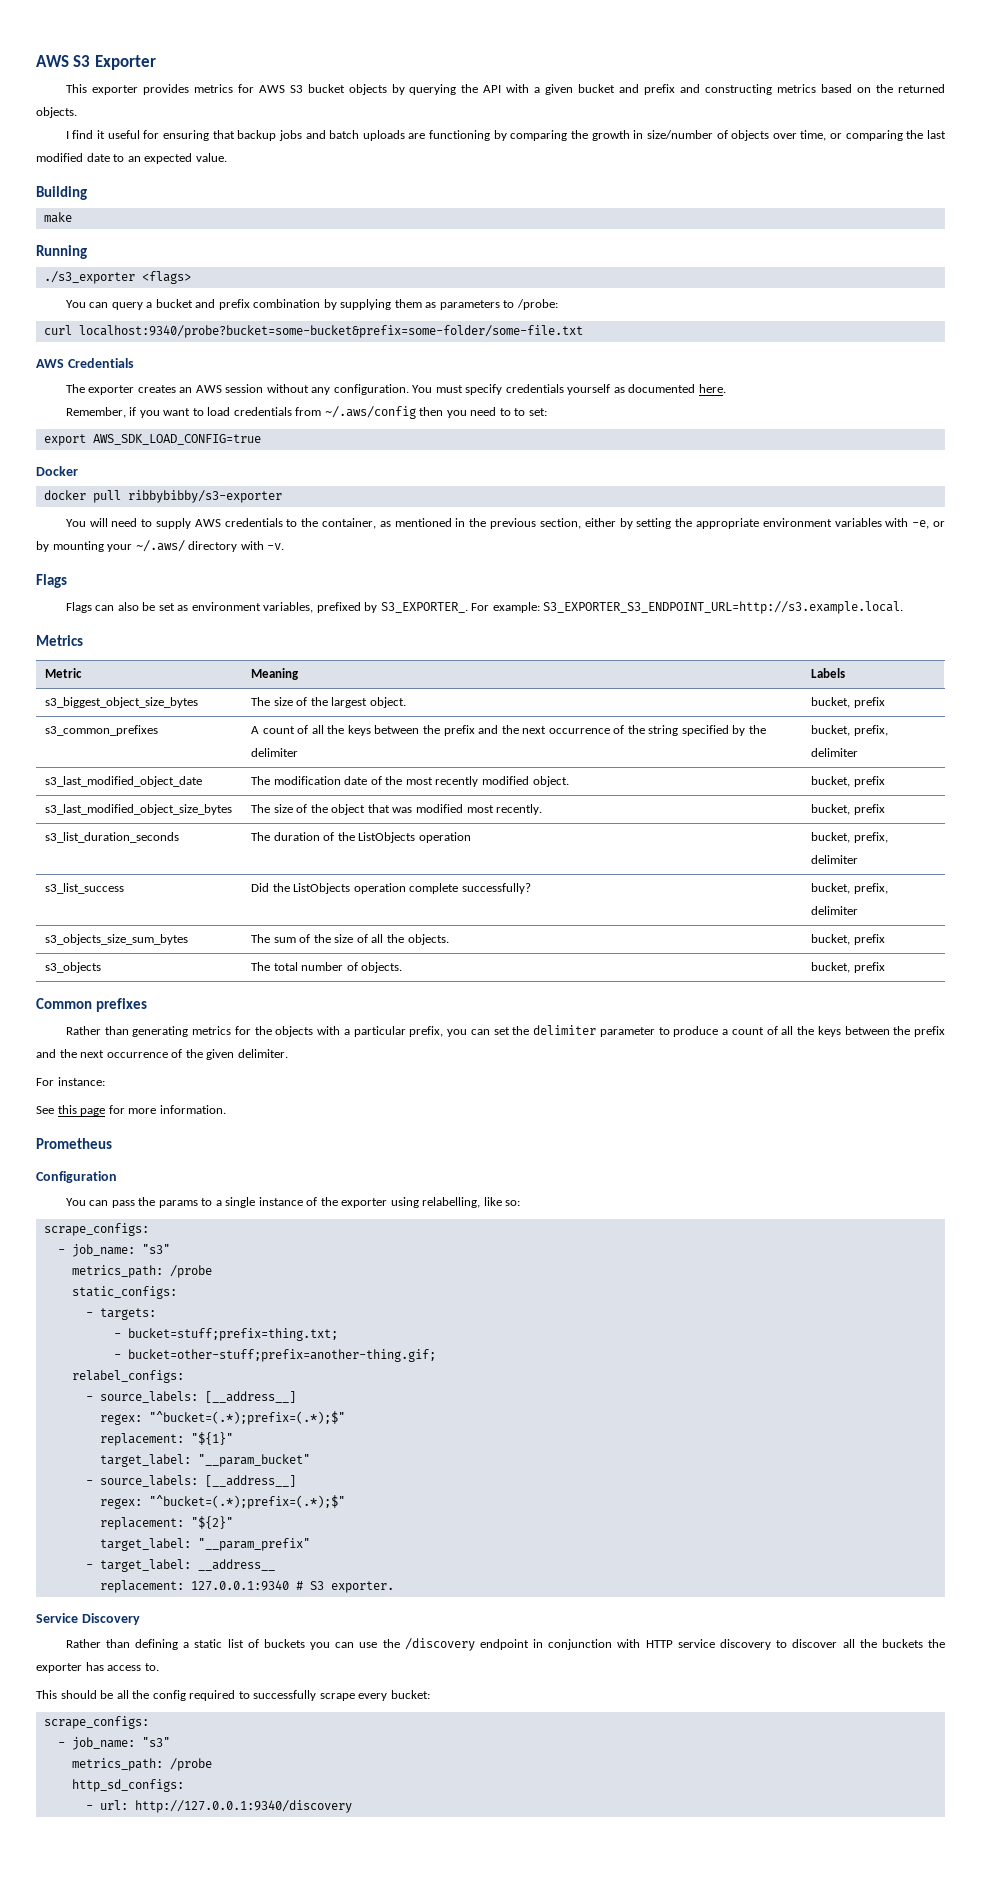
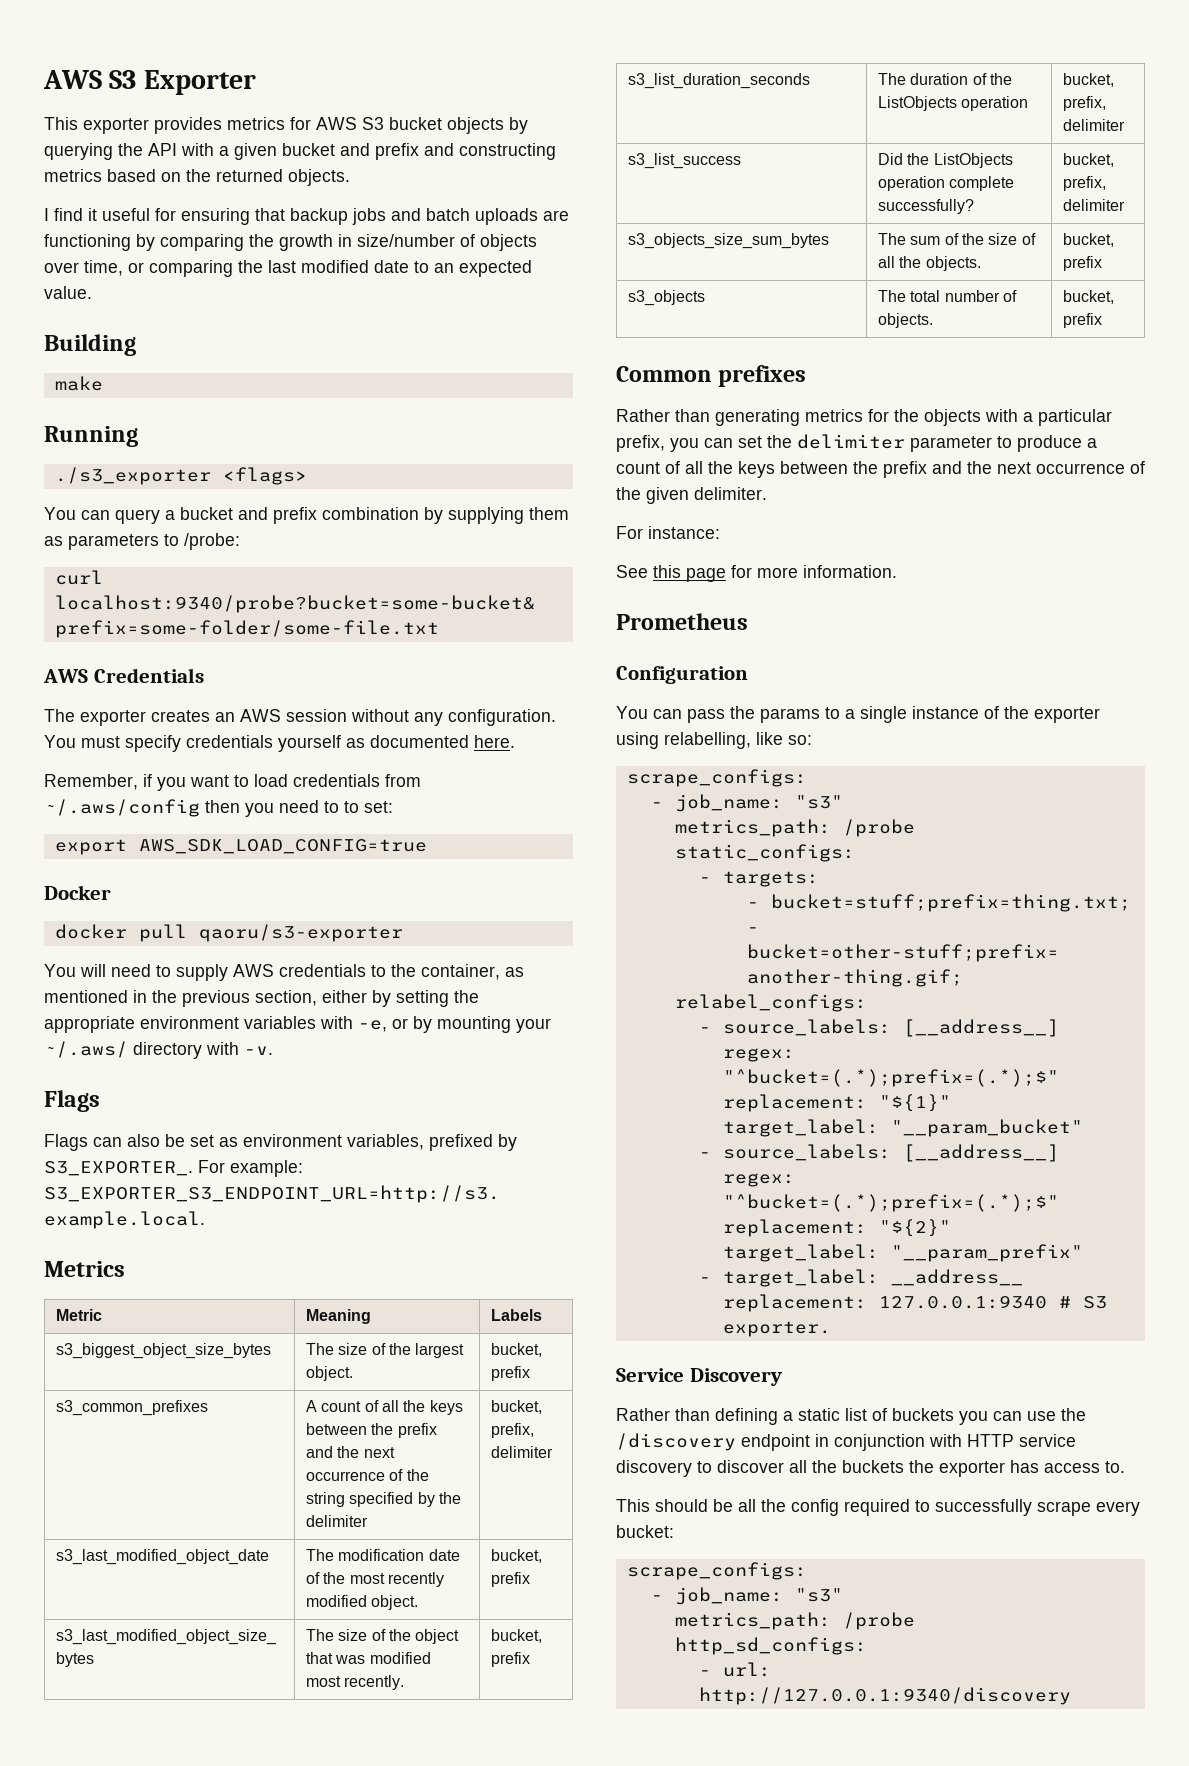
[127,490,282,503] ribbybibby/s3-exporter -> [198,924,403,942] qaoru/s3-exporter

